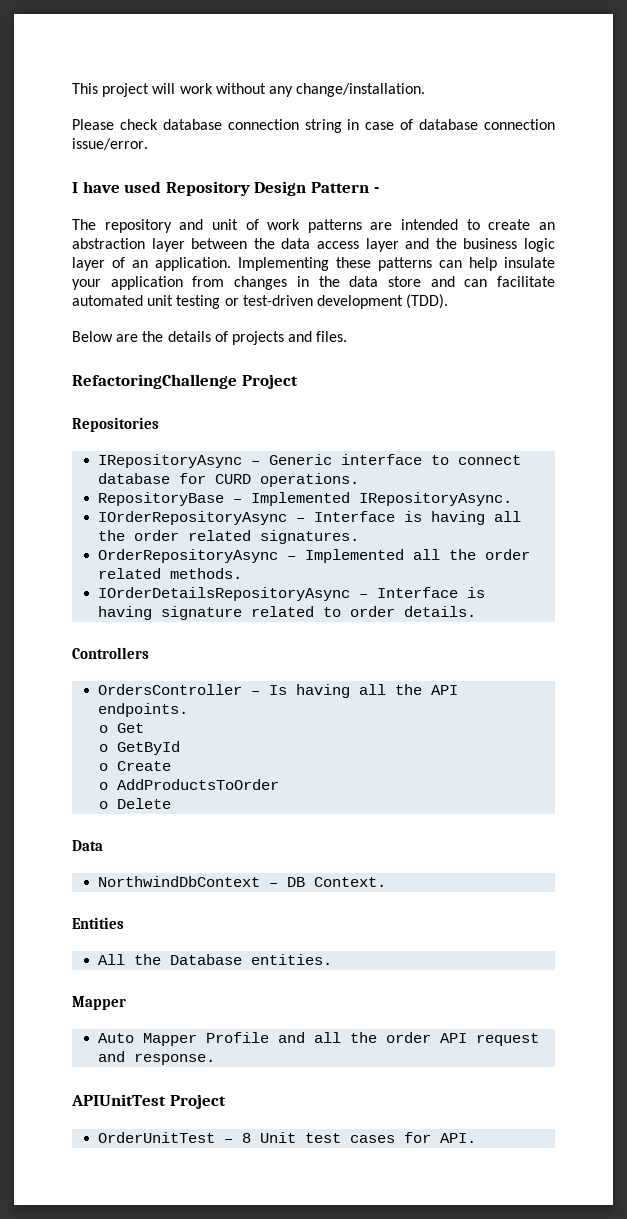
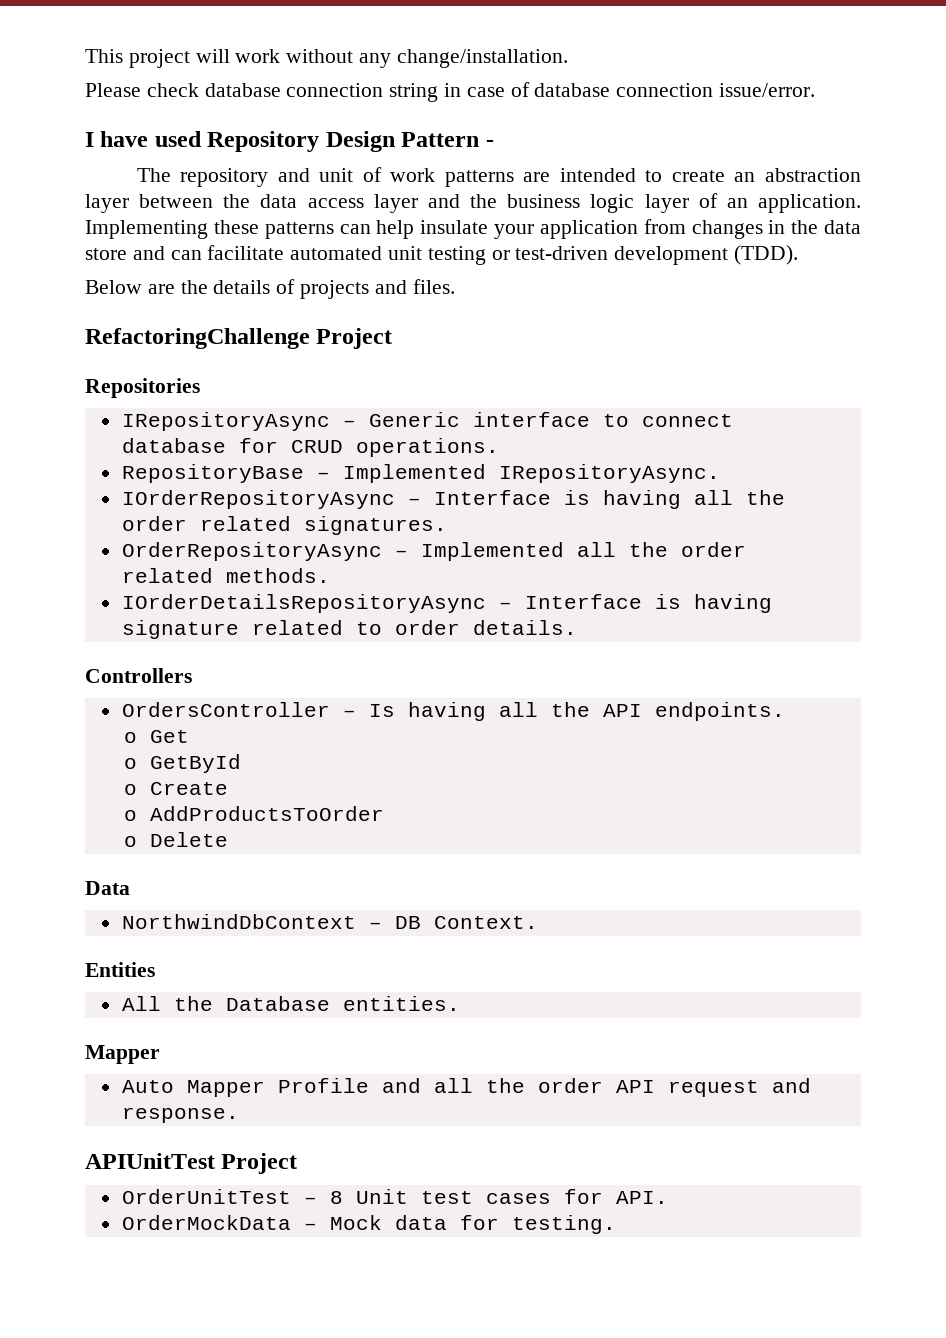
[215,474,252,484] CURD -> [290,440,343,453] CRUD
(477, 1138) none -> [121,1215,616,1234] // OrderMockData – Mock data for testing.

